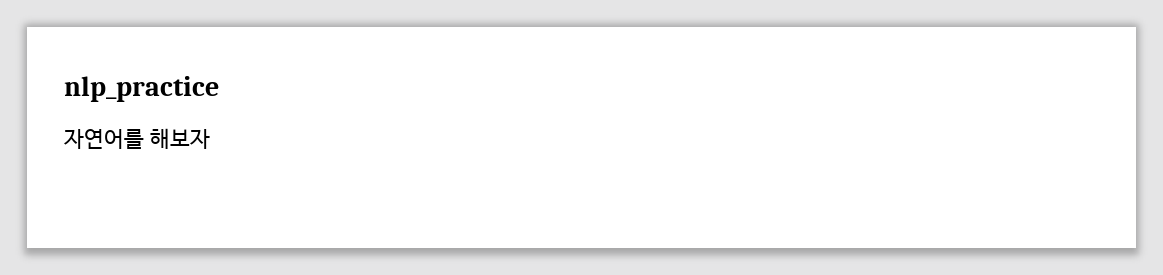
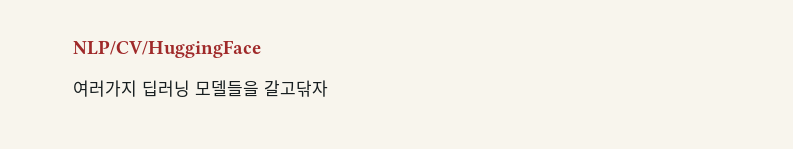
[64,76,219,102] [64,128,210,149] nlp_practice // 자연어를 해보자 -> [73,40,261,58] [73,80,328,97] NLP/CV/HuggingFace // 여러가지 딥러닝 모델들을 갈고닦자

